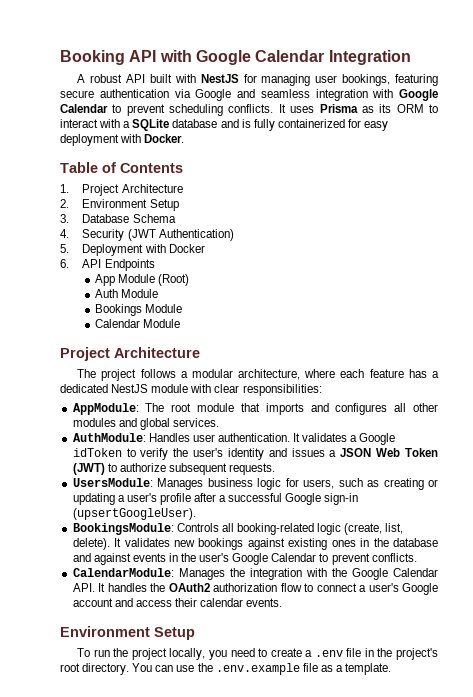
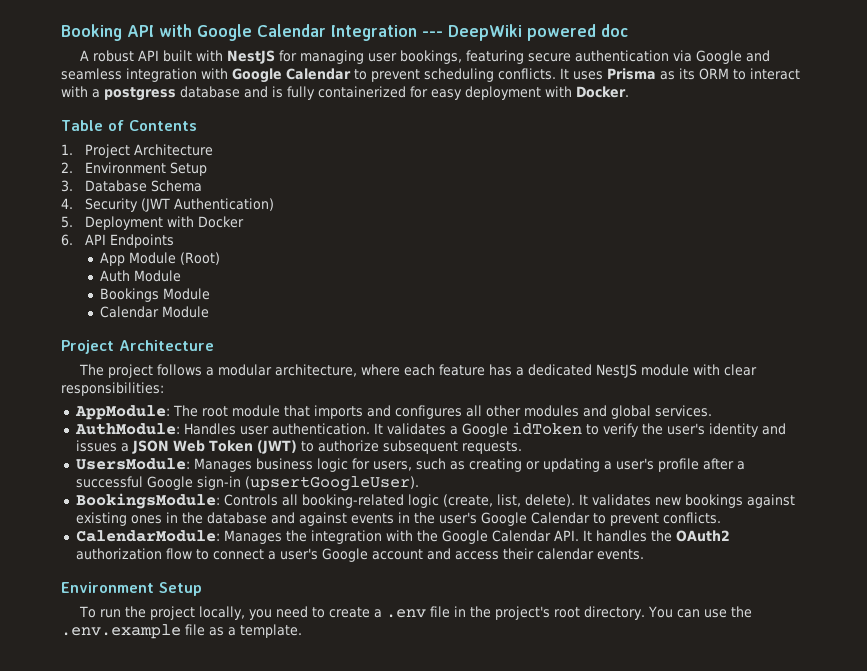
(411, 57) none -> [422,24,628,41] --- DeepWiki powered doc
[132,119,170,131] SQLite -> [104,87,176,101] postgress

